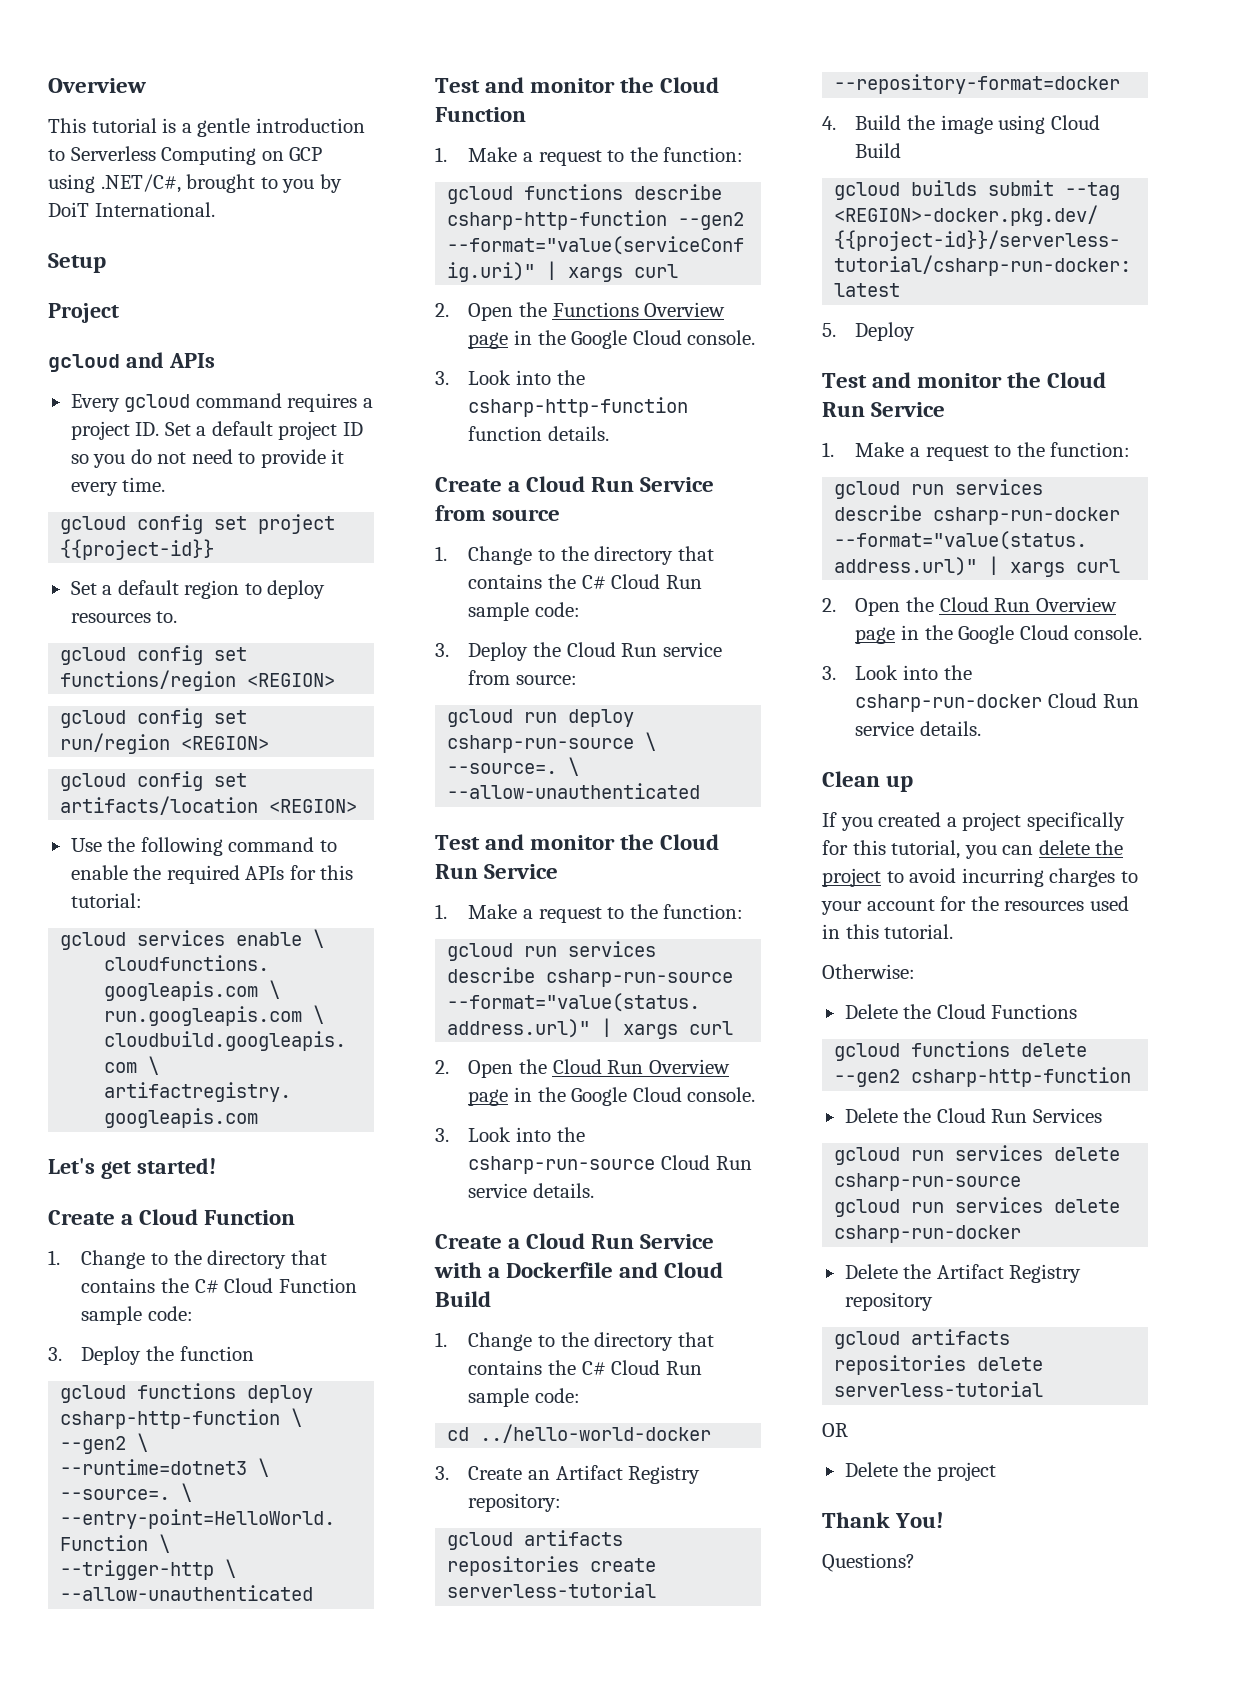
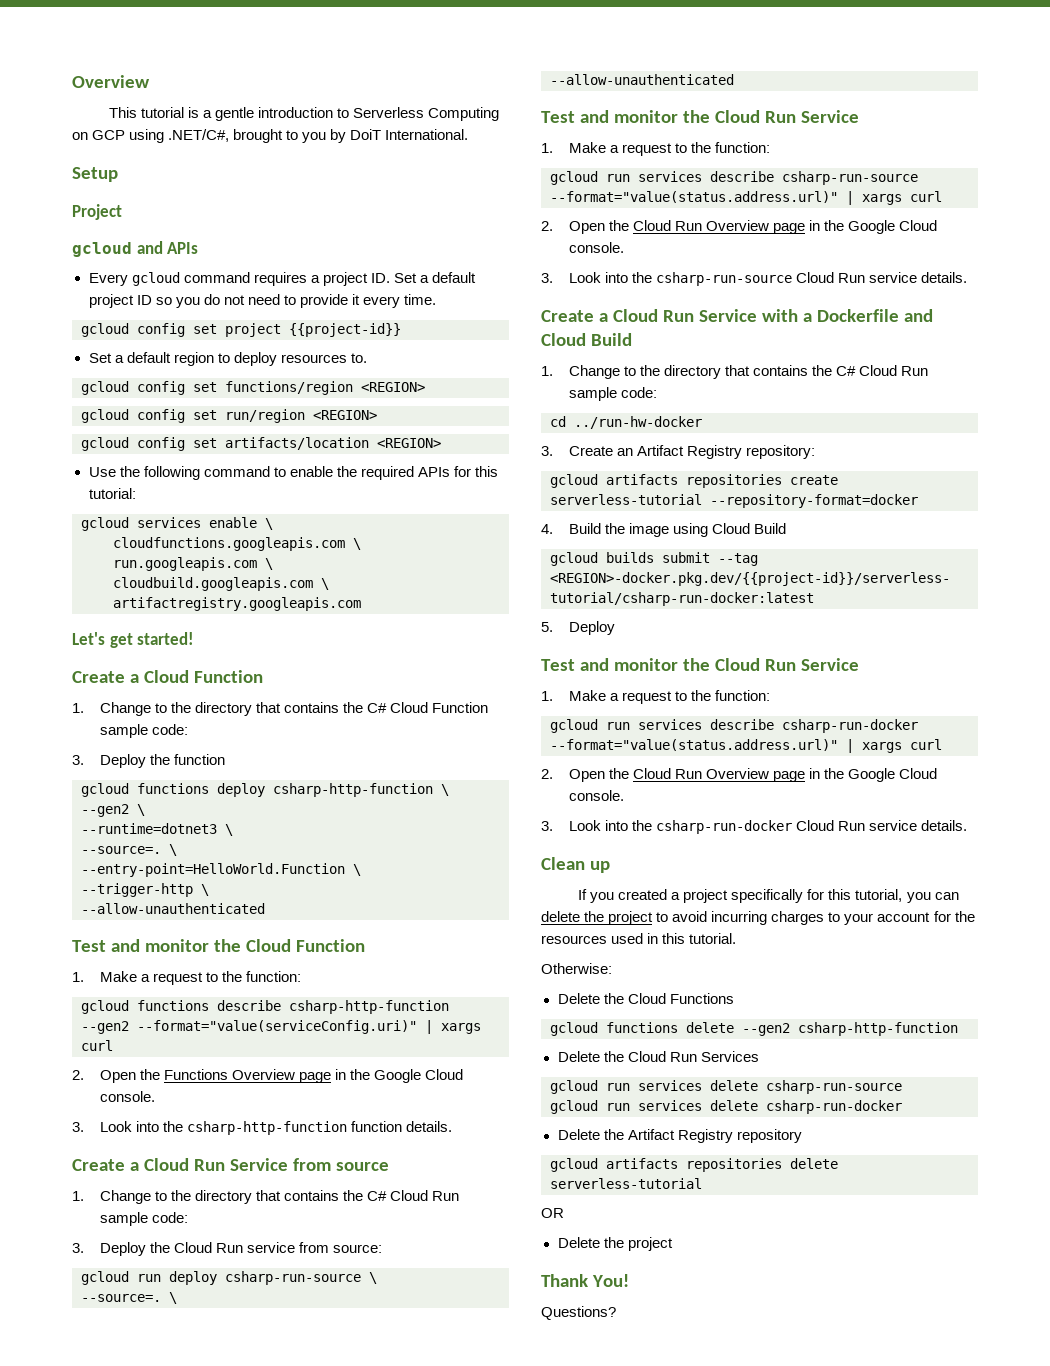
[480,1424,712,1443] ../hello-world-docker -> [574,416,702,429] ../run-hw-docker

